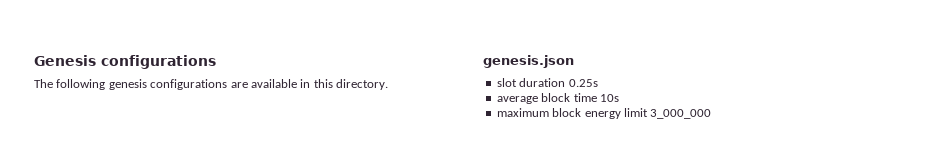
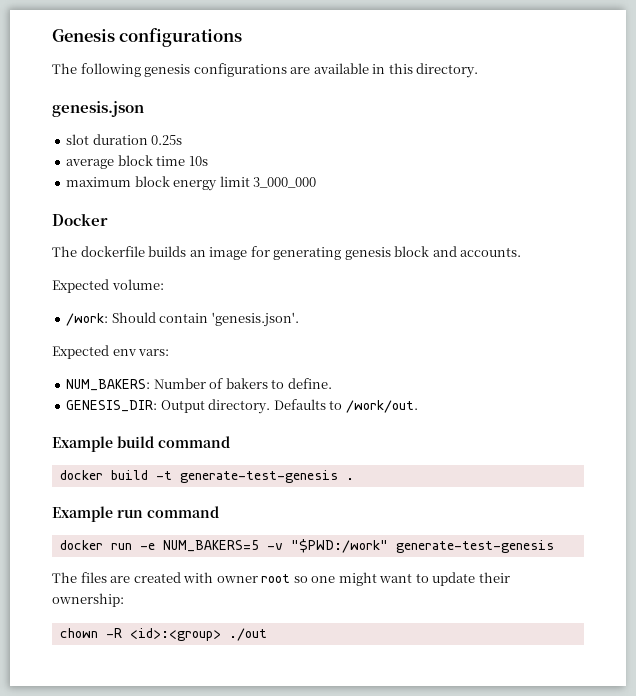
(712, 114) none -> [52,213,108,226] [52,246,522,260] [52,279,164,293] [66,312,299,327] [52,345,170,359] [66,378,332,391] [66,399,418,414] [52,436,230,452] [59,470,354,483] [52,506,219,522] [59,539,554,553] [52,572,510,586] [52,593,124,607] [59,628,267,641] // Docker // The dockerfile builds an image for generating genesis block and accounts. // Expected volume: // /work: Should contain 'genesis.json'. // Expected env vars: // NUM_BAKERS: Number of bakers to define. // GENESIS_DIR: Output directory. Defaults to /work/out. // Example build command // docker build -t generate-test-genesis . // Example run command // docker run -e NUM_BAKERS=5 -v "$PWD:/work" generate-test-genesis // The files are created with owner root so one might want to update their ownership: // chown -R <id>:<group> ./out

